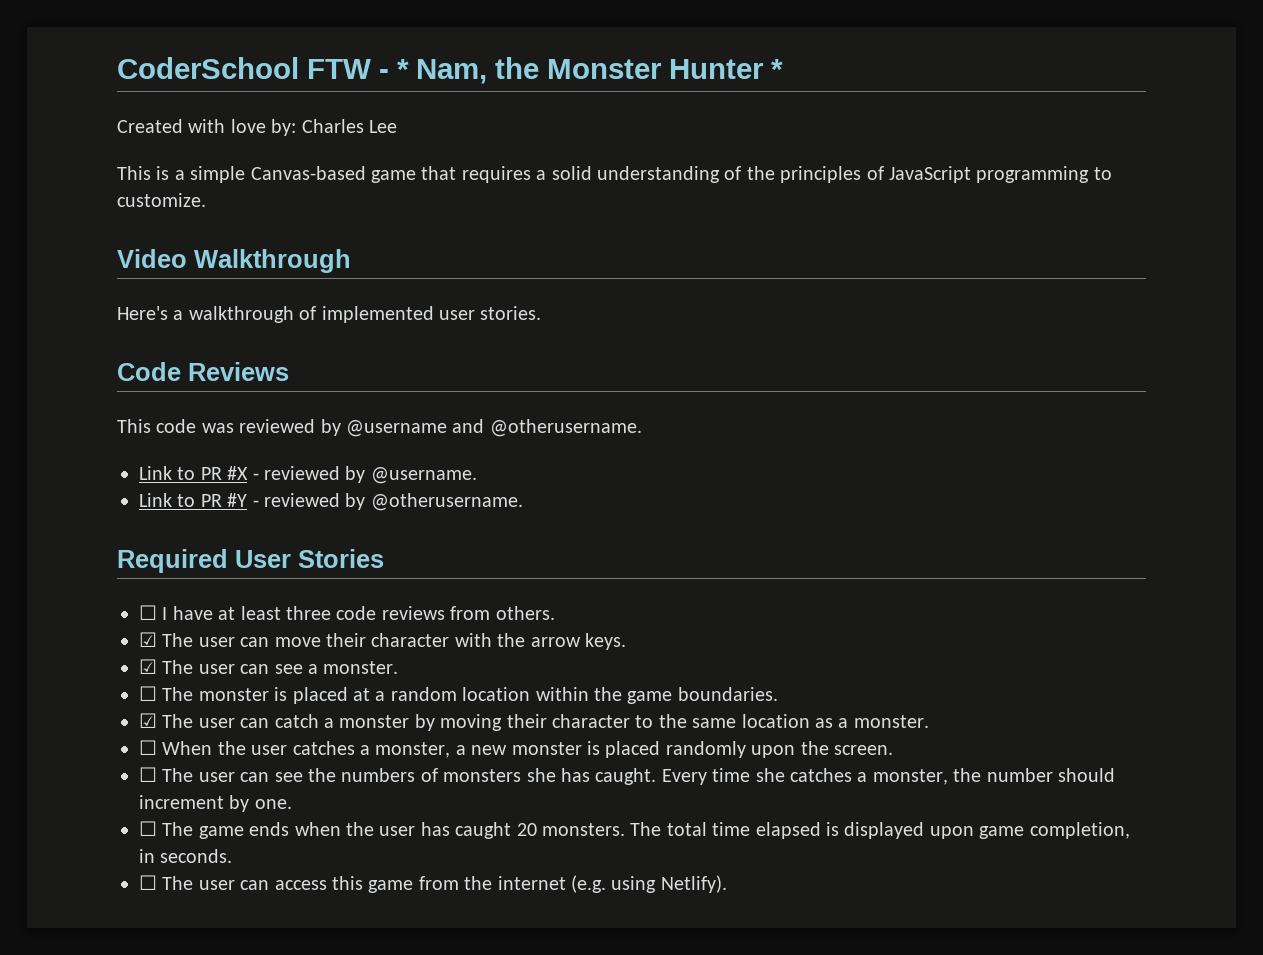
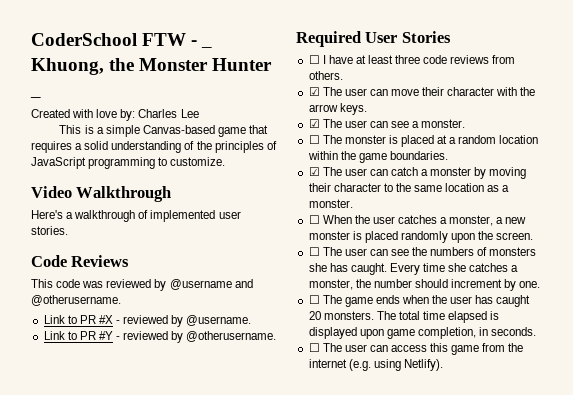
[397,59,487,84] * Nam, -> [201,46,213,48] [31,58,104,75] _ Khuong,
[771,59,783,79] * -> [30,96,41,98] _

